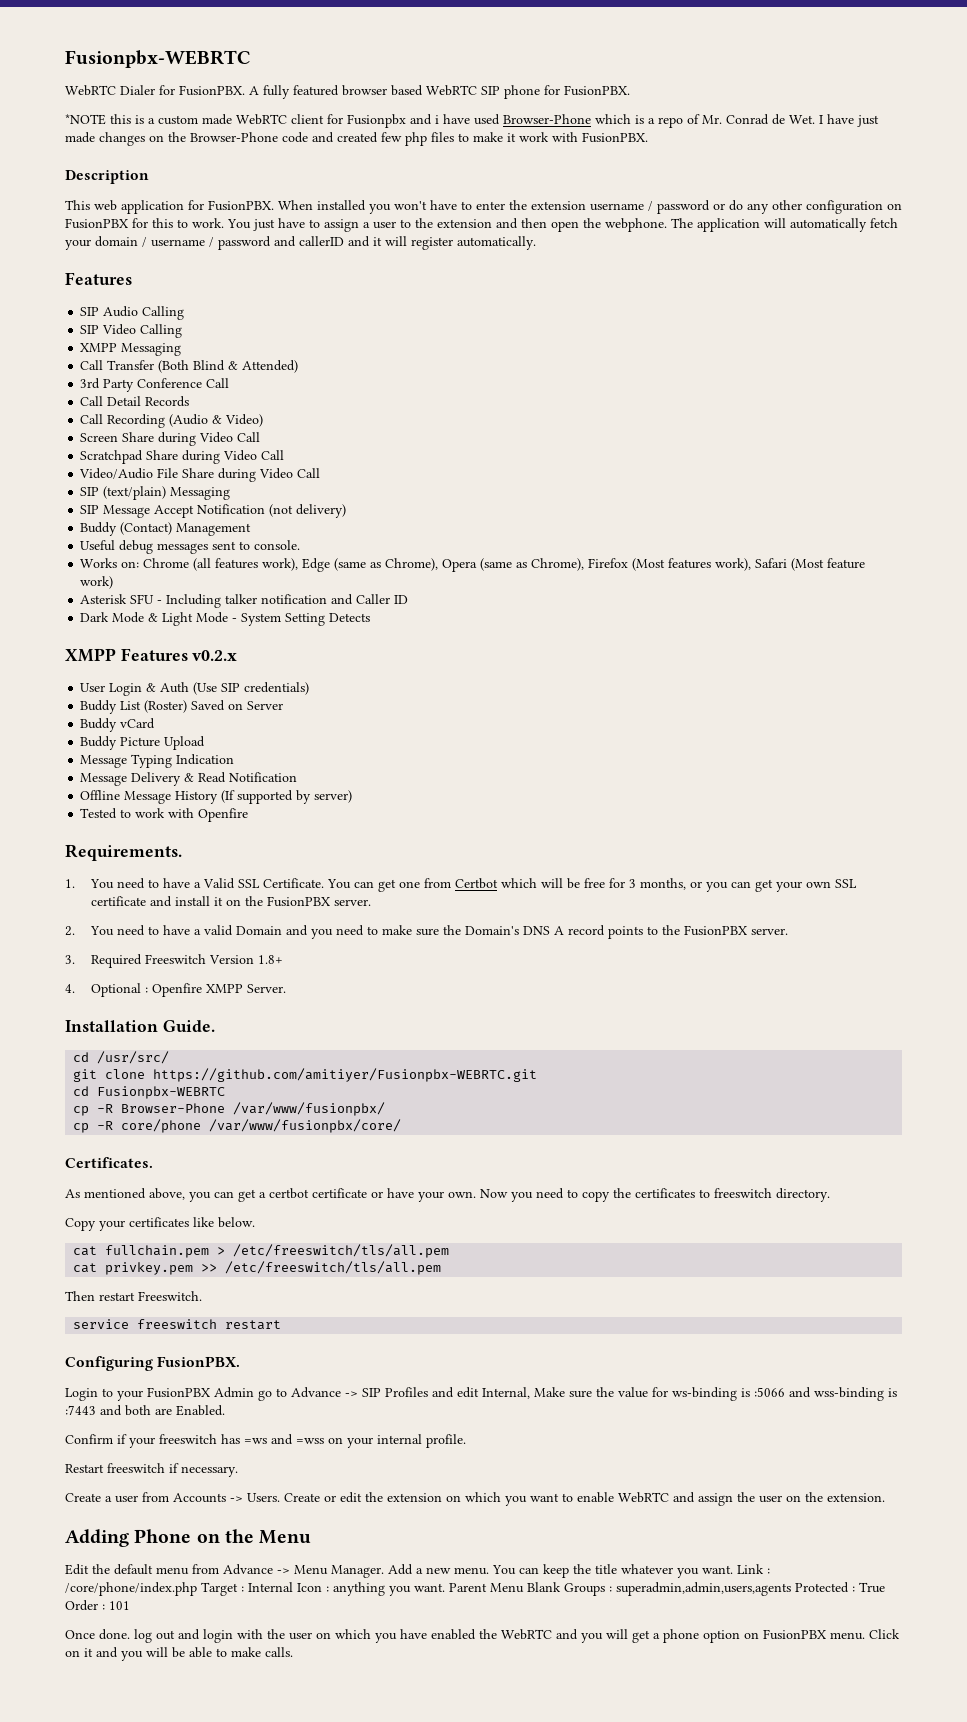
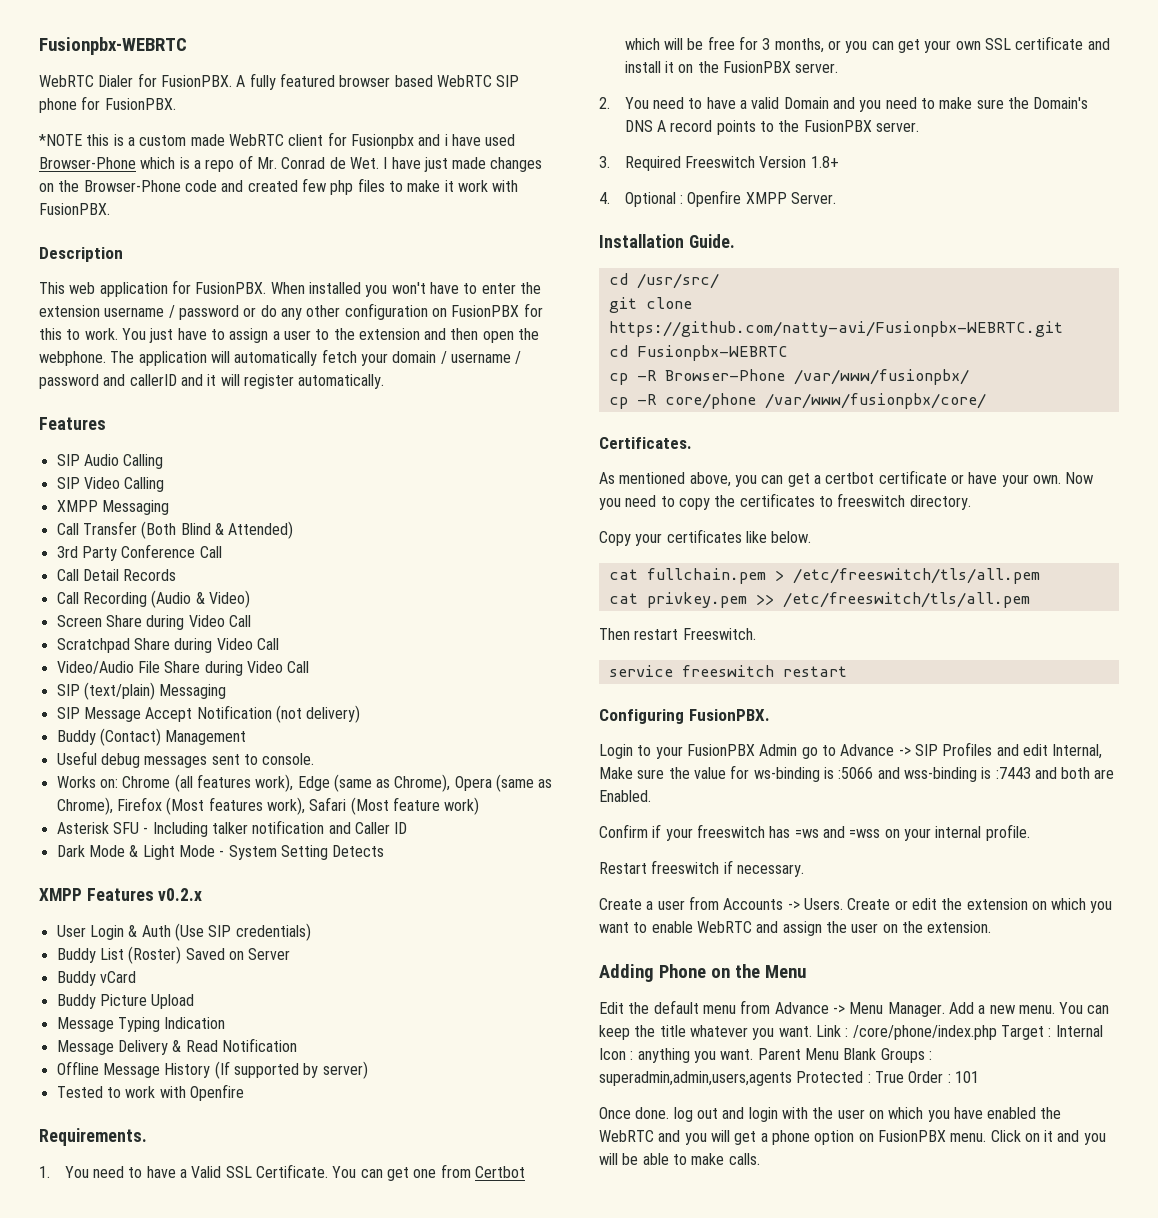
[153,1068,538,1082] https://github.com/amitiyer/Fusionpbx-WEBRTC.git -> [608,321,1063,337] https://github.com/natty-avi/Fusionpbx-WEBRTC.git

